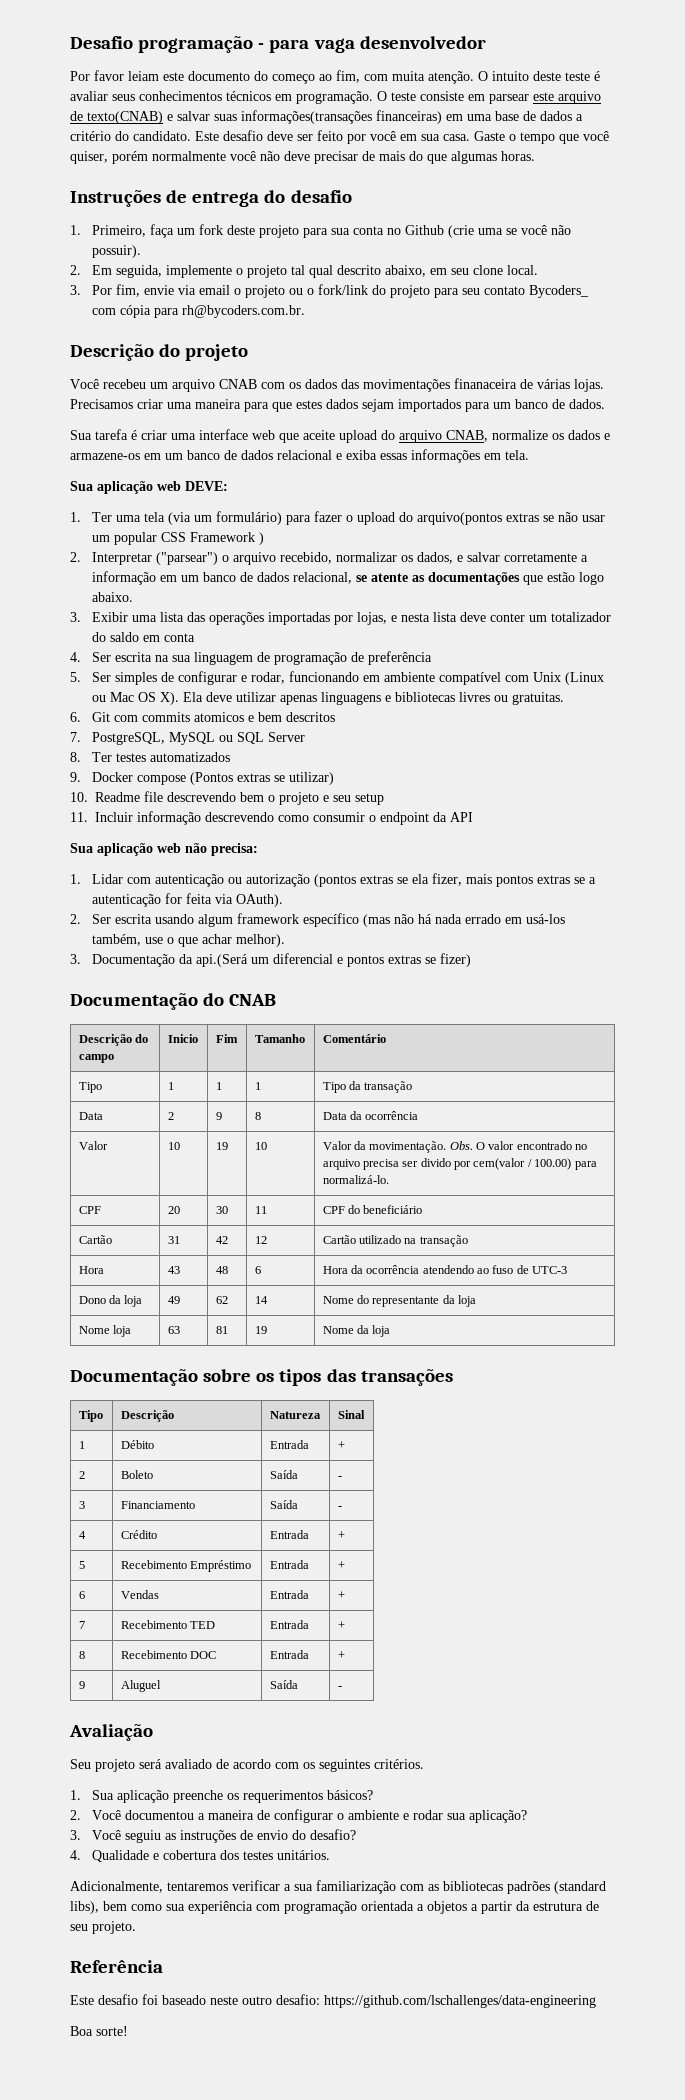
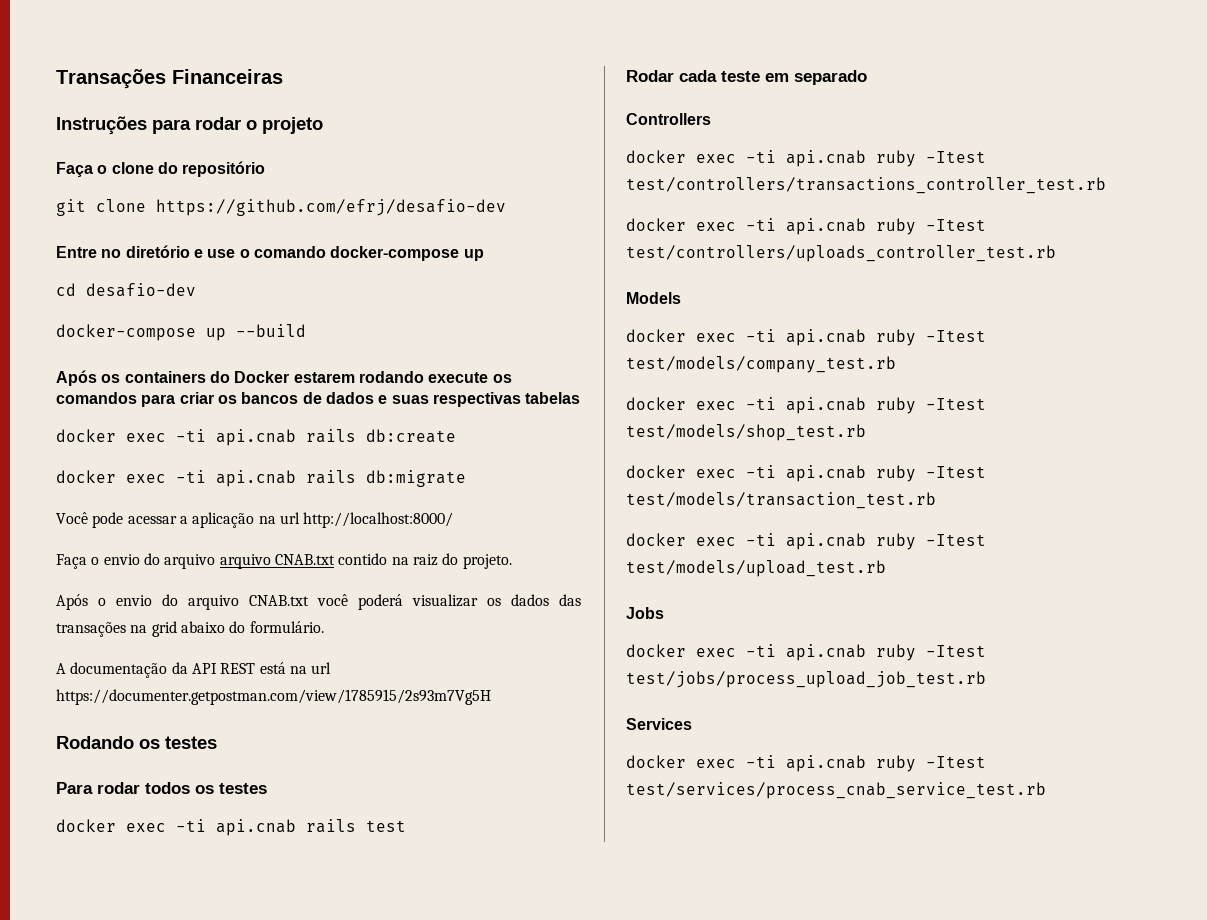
[70,36,486,53] [70,70,600,84] [70,91,601,104] [70,110,583,124] [70,130,609,144] [70,151,535,164] [70,190,352,207] [70,224,572,238] [92,245,142,258] [70,265,539,278] [70,284,590,298] [92,305,306,318] [70,344,249,361] [70,378,604,392] [70,399,605,412] [70,429,610,443] [70,449,529,463] [70,481,228,494] [70,511,606,525] [92,532,265,545] [70,552,589,565] [92,571,605,585] [92,592,134,602] [70,612,612,625] [92,632,196,642] [70,651,433,665] [70,671,605,685] [92,692,565,705] [70,712,336,722] [70,732,306,745] [70,752,231,762] [70,772,335,785] [70,791,384,805] [70,811,473,825] [70,843,258,856] [70,873,597,887] [92,893,284,907] [70,913,566,927] [92,934,286,947] [70,953,472,967] [70,993,277,1010] [78,1034,148,1046] [78,1054,114,1063] [167,1034,198,1043] [215,1034,238,1043] [254,1034,305,1043] [322,1034,386,1043] [78,1082,102,1093] [167,1082,174,1090] [215,1082,222,1090] [254,1082,261,1090] [322,1081,413,1093] [78,1112,103,1120] [167,1112,174,1120] [215,1112,222,1120] [254,1112,261,1120] [322,1111,419,1120] [78,1141,108,1150] [167,1142,180,1150] [215,1142,228,1150] [254,1142,267,1150] [322,1141,588,1153] [322,1158,597,1170] [322,1175,389,1184] [78,1206,101,1214] [167,1206,180,1214] [215,1206,228,1214] [254,1206,267,1214] [322,1205,423,1214] [78,1235,112,1244] [167,1236,180,1244] [215,1236,228,1244] [254,1236,267,1244] [322,1235,468,1247] [78,1266,104,1274] [167,1266,180,1274] [215,1266,228,1274] [254,1266,261,1274] [322,1265,568,1274] [78,1295,143,1307] [167,1296,180,1304] [215,1296,228,1304] [254,1296,268,1304] [322,1295,477,1307] [78,1325,131,1337] [167,1326,180,1334] [215,1326,228,1334] [254,1326,267,1334] [322,1325,391,1337] [70,1369,453,1386] [78,1410,103,1422] [120,1410,174,1422] [269,1411,321,1419] [337,1410,365,1419] [78,1441,85,1449] [120,1440,154,1449] [269,1440,309,1449] [337,1441,345,1449] [78,1471,85,1479] [120,1470,153,1479] [269,1470,298,1479] [337,1476,342,1479] [78,1501,85,1509] [120,1501,195,1509] [269,1500,298,1509] [337,1506,342,1509] [78,1531,86,1539] [120,1530,157,1539] [269,1530,309,1539] [337,1531,345,1539] [78,1561,85,1569] [120,1560,251,1572] [269,1560,309,1569] [337,1561,345,1569] [78,1591,85,1599] [120,1590,159,1599] [269,1590,309,1599] [337,1591,345,1599] [78,1621,85,1629] [120,1620,215,1629] [269,1620,309,1629] [337,1621,345,1629] [78,1651,85,1659] [120,1650,216,1659] [269,1650,309,1659] [337,1651,345,1659] [78,1681,85,1689] [120,1680,161,1692] [269,1680,298,1689] [337,1686,342,1689] [69,1724,153,1741] [70,1759,424,1772] [70,1790,374,1803] [70,1809,528,1823] [70,1829,357,1843] [70,1850,331,1862] [70,1880,606,1894] [70,1901,599,1914] [70,1921,136,1934] [70,1960,163,1973] [70,1994,596,2008] [70,2026,128,2036] Desafio programação - para vaga desenvolvedor // Por favor leiam este documento do começo ao fim, com muita atenção. O intuito deste teste é avaliar seus conhecimentos técnicos em programação. O teste consiste em parsear este arquivo de texto(CNAB) e salvar suas informações(transações financeiras) em uma base de dados a critério do candidato. Este desafio deve ser feito por você em sua casa. Gaste o tempo que você quiser, porém normalmente você não deve precisar de mais do que algumas horas. // Instruções de entrega do desafio // 1. Primeiro, faça um fork deste projeto para sua conta no Github (crie uma se você não possuir). // 2. Em seguida, implemente o projeto tal qual descrito abaixo, em seu clone local. // 3. Por fim, envie via email o projeto ou o fork/link do projeto para seu contato Bycoders_ com cópia para rh@bycoders.com.br. // Descrição do projeto // Você recebeu um arquivo CNAB com os dados das movimentações finanaceira de várias lojas. Precisamos criar uma maneira para que estes dados sejam importados para um banco de dados. // Sua tarefa é criar uma interface web que aceite upload do arquivo CNAB, normalize os dados e armazene-os em um banco de dados relacional e exiba essas informações em tela. // Sua aplicação web DEVE: // 1. Ter uma tela (via um formulário) para fazer o upload do arquivo(pontos extras se não usar um popular CSS Framework ) // 2. Interpretar ("parsear") o arquivo recebido, normalizar os dados, e salvar corretamente a informação em um banco de dados relacional, se atente as documentações que estão logo abaixo. // 3. Exibir uma lista das operações importadas por lojas, e nesta lista deve conter um totalizador do saldo em conta // 4. Ser escrita na sua linguagem de programação de preferência // 5. Ser simples de configurar e rodar, funcionando em ambiente compatível com Unix (Linux ou Mac OS X). Ela deve utilizar apenas linguagens e bibliotecas livres ou gratuitas. // 6. Git com commits atomicos e bem descritos // 7. PostgreSQL, MySQL ou SQL Server // 8. Ter testes automatizados // 9. Docker compose (Pontos extras se utilizar) // 10. Readme file descrevendo bem o projeto e seu setup // 11. Incluir informação descrevendo como consumir o endpoint da API // Sua aplicação web não precisa: // 1. Lidar com autenticação ou autorização (pontos extras se ela fizer, mais pontos extras se a autenticação for feita via OAuth). // 2. Ser escrita usando algum framework específico (mas não há nada errado em usá-los também, use o que achar melhor). // 3. Documentação da api.(Será um diferencial e pontos extras se fizer) // Documentação do CNAB // Descrição do campo | Inicio | Fim | Tamanho | Comentário // Tipo | 1 | 1 | 1 | Tipo da transação // Data | 2 | 9 | 8 | Data da ocorrência // Valor | 10 | 19 | 10 | Valor da movimentação. Obs. O valor encontrado no arquivo precisa ser divido por cem(valor / 100.00) para normalizá-lo. // CPF | 20 | 30 | 11 | CPF do beneficiário // Cartão | 31 | 42 | 12 | Cartão utilizado na transação // Hora | 43 | 48 | 6 | Hora da ocorrência atendendo ao fuso de UTC-3 // Dono da loja | 49 | 62 | 14 | Nome do representante da loja // Nome loja | 63 | 81 | 19 | Nome da loja // Documentação sobre os tipos das transações // Tipo | Descrição | Natureza | Sinal // 1 | Débito | Entrada | + // 2 | Boleto | Saída | - // 3 | Financiamento | Saída | - // 4 | Crédito | Entrada | + // 5 | Recebimento Empréstimo | Entrada | + // 6 | Vendas | Entrada | + // 7 | Recebimento TED | Entrada | + // 8 | Recebimento DOC | Entrada | + // 9 | Aluguel | Saída | - // Avaliação // Seu projeto será avaliado de acordo com os seguintes critérios. // 1. Sua aplicação preenche os requerimentos básicos? // 2. Você documentou a maneira de configurar o ambiente e rodar sua aplicação? // 3. Você seguiu as instruções de envio do desafio? // 4. Qualidade e cobertura dos testes unitários. // Adicionalmente, tentaremos verificar a sua familiarização com as bibliotecas padrões (standard libs), bem como sua experiência com programação orientada a objetos a partir da estrutura de seu projeto. // Referência // Este desafio foi baseado neste outro desafio: https://github.com/lschallenges/data-engineering // Boa sorte! -> [56,69,283,89] [56,116,323,135] [56,161,266,177] [56,199,506,216] [56,245,484,261] [56,283,196,297] [56,324,306,341] [56,370,512,386] [56,392,581,407] [56,429,456,446] [56,470,466,487] [56,512,454,528] [56,553,512,569] [56,594,581,610] [56,621,324,637] [56,662,332,678] [56,689,491,705] [56,736,217,749] [56,782,267,794] [56,819,406,836] [626,70,867,85] [626,113,711,125] [626,150,986,167] [626,177,1106,194] [626,218,986,235] [626,245,1056,262] [626,292,681,304] [626,329,986,346] [626,356,896,373] [626,397,986,414] [626,424,866,441] [626,465,986,482] [626,492,936,509] [626,533,986,550] [626,560,886,577] [626,607,664,619] [626,644,986,661] [626,671,986,688] [626,718,692,730] [626,755,986,772] [626,782,1046,799] Transações Financeiras // Instruções para rodar o projeto // Faça o clone do repositório // git clone https://github.com/efrj/desafio-dev // Entre no diretório e use o comando docker-compose up // cd desafio-dev // docker-compose up --build // Após os containers do Docker estarem rodando execute os comandos para criar os bancos de dados e suas respectivas tabelas // docker exec -ti api.cnab rails db:create // docker exec -ti api.cnab rails db:migrate // Você pode acessar a aplicação na url http://localhost:8000/ // Faça o envio do arquivo arquivo CNAB.txt contido na raiz do projeto. // Após o envio do arquivo CNAB.txt você poderá visualizar os dados das transações na grid abaixo do formulário. // A documentação da API REST está na url https://documenter.getpostman.com/view/1785915/2s93m7Vg5H // Rodando os testes // Para rodar todos os testes // docker exec -ti api.cnab rails test // Rodar cada teste em separado // Controllers // docker exec -ti api.cnab ruby -Itest test/controllers/transactions_controller_test.rb // docker exec -ti api.cnab ruby -Itest test/controllers/uploads_controller_test.rb // Models // docker exec -ti api.cnab ruby -Itest test/models/company_test.rb // docker exec -ti api.cnab ruby -Itest test/models/shop_test.rb // docker exec -ti api.cnab ruby -Itest test/models/transaction_test.rb // docker exec -ti api.cnab ruby -Itest test/models/upload_test.rb // Jobs // docker exec -ti api.cnab ruby -Itest test/jobs/process_upload_job_test.rb // Services // docker exec -ti api.cnab ruby -Itest test/services/process_cnab_service_test.rb

